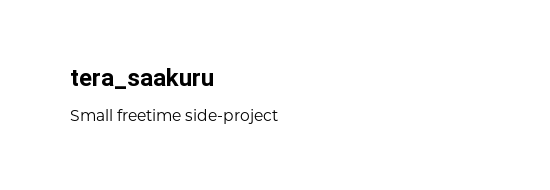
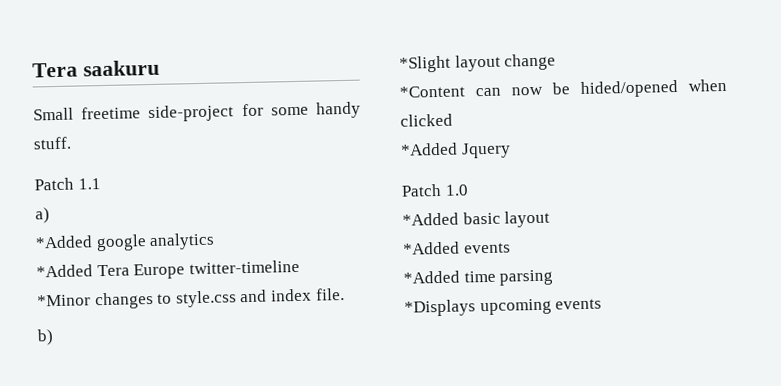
[70,68,214,89] tera_saakuru -> [32,59,160,78] Tera saakuru
(279, 116) none -> [241,101,361,119] [33,136,72,150] [34,177,101,191] [35,207,50,224] [35,232,216,252] [36,259,300,280] [37,287,345,310] [37,329,54,346] [399,53,557,73] [399,78,727,98] [400,113,453,127] [400,142,511,159] [401,183,469,197] [402,210,551,228] [403,241,511,255] [403,269,554,286] [404,298,603,317] for some handy stuff. // Patch 1.1 // a) // *Added google analytics // *Added Tera Europe twitter-timeline // *Minor changes to style.css and index file. // b) // *Slight layout change // *Content can now be hided/opened when clicked // *Added Jquery // Patch 1.0 // *Added basic layout // *Added events // *Added time parsing // *Displays upcoming events

